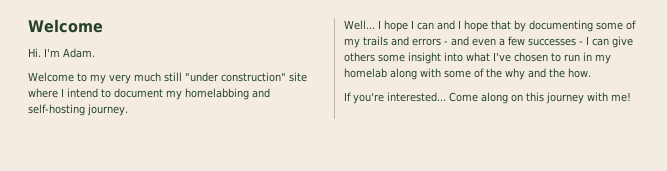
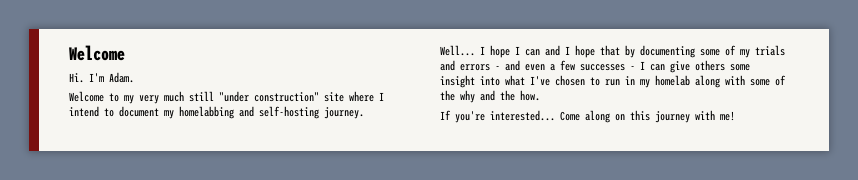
[363,36,388,46] trails -> [755,45,785,56] trials

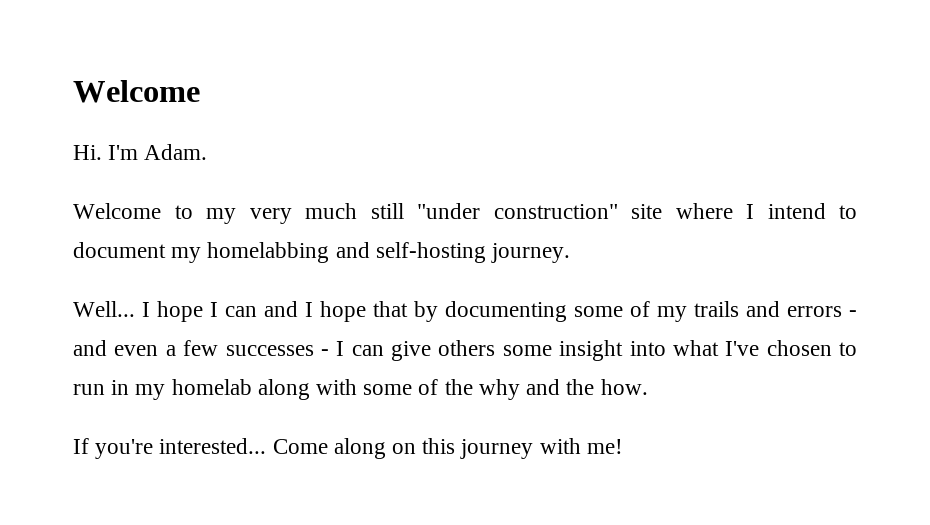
[755,45,785,56] trials -> [694,301,739,317] trails

